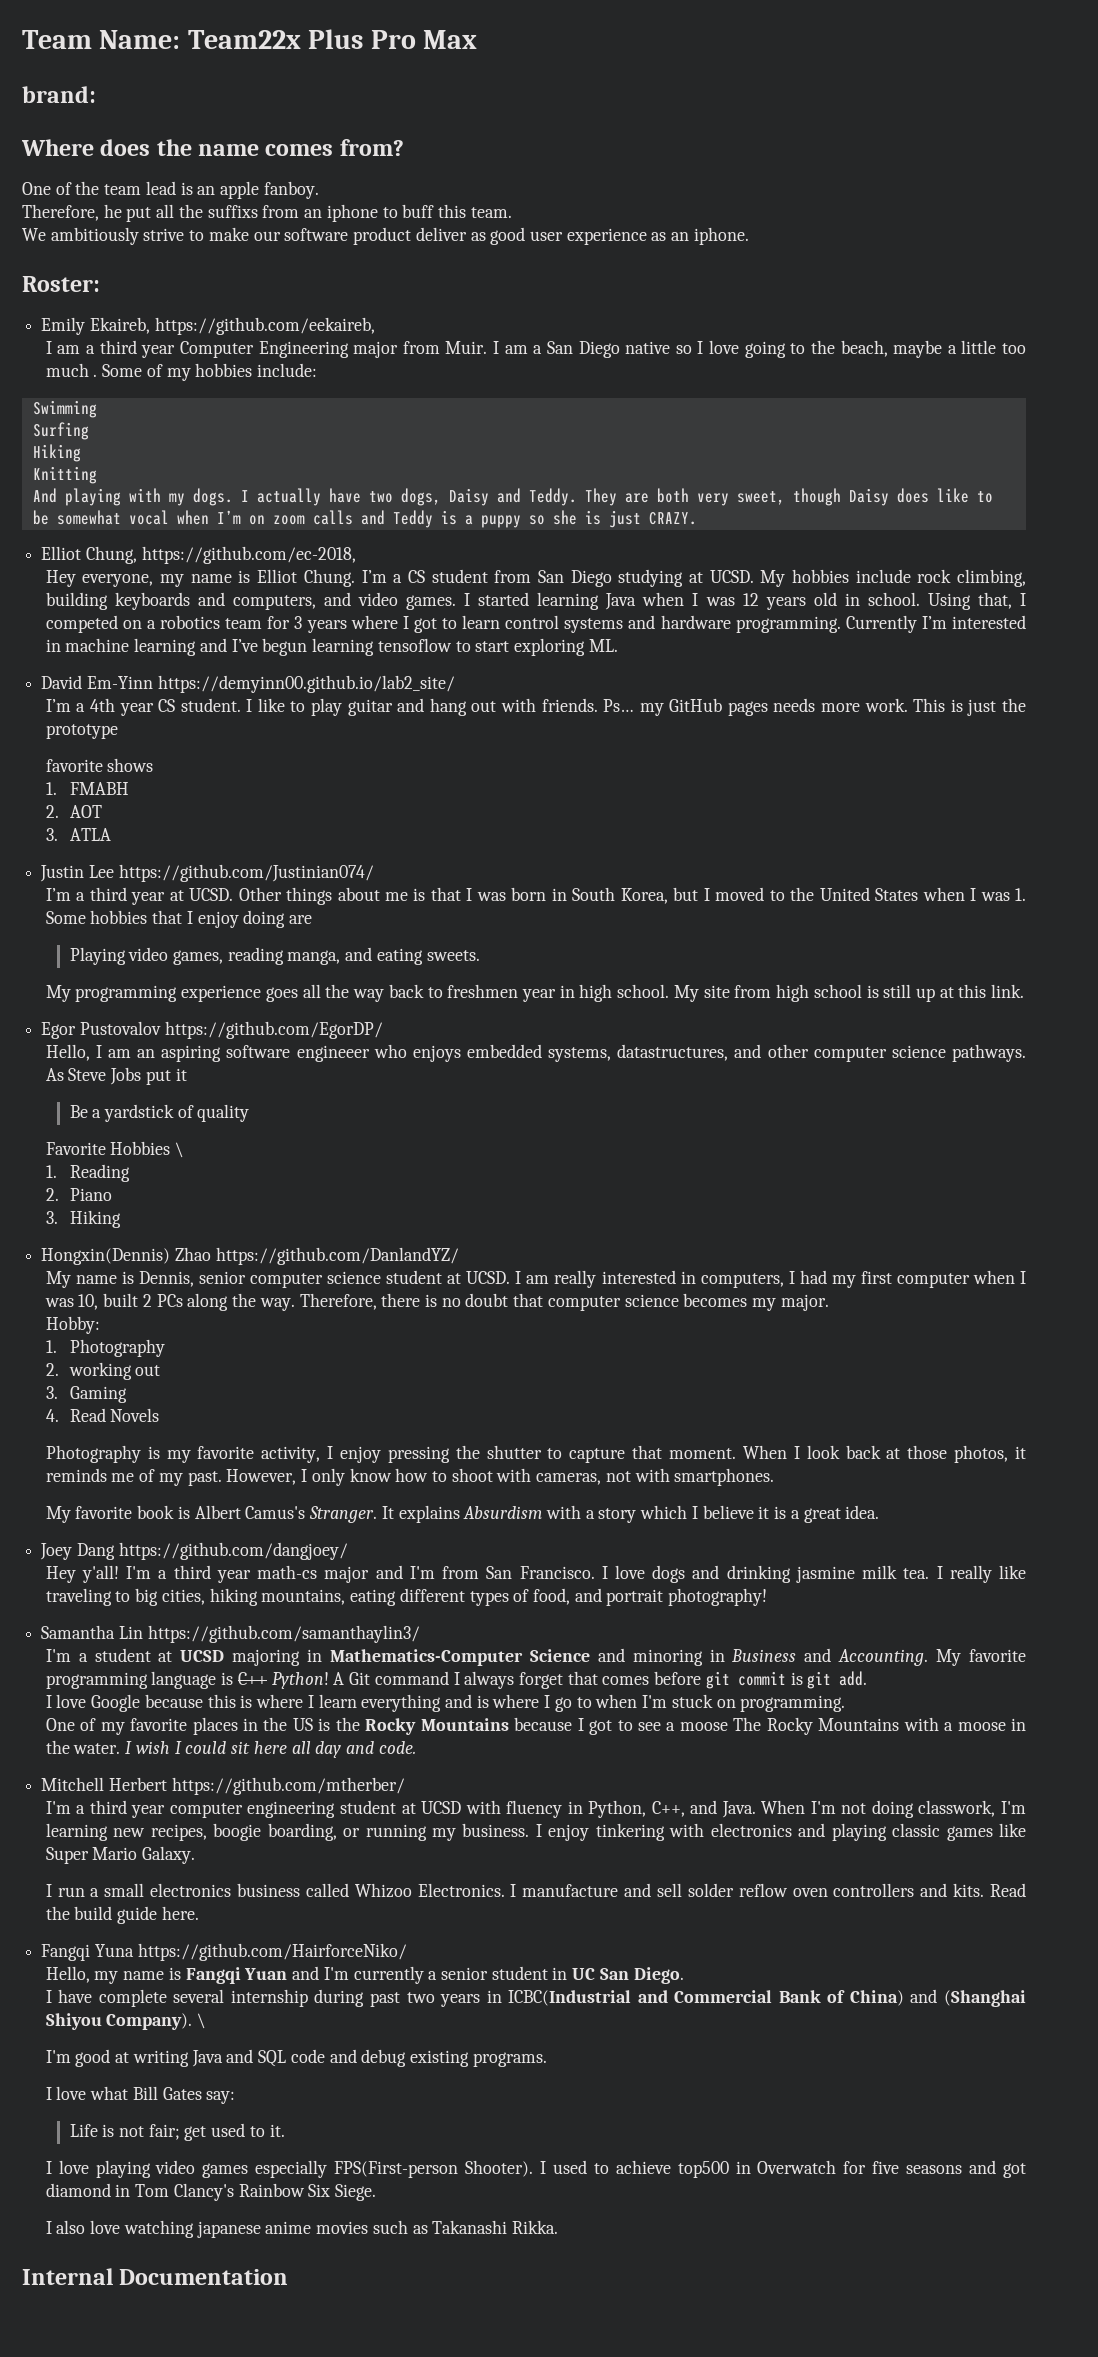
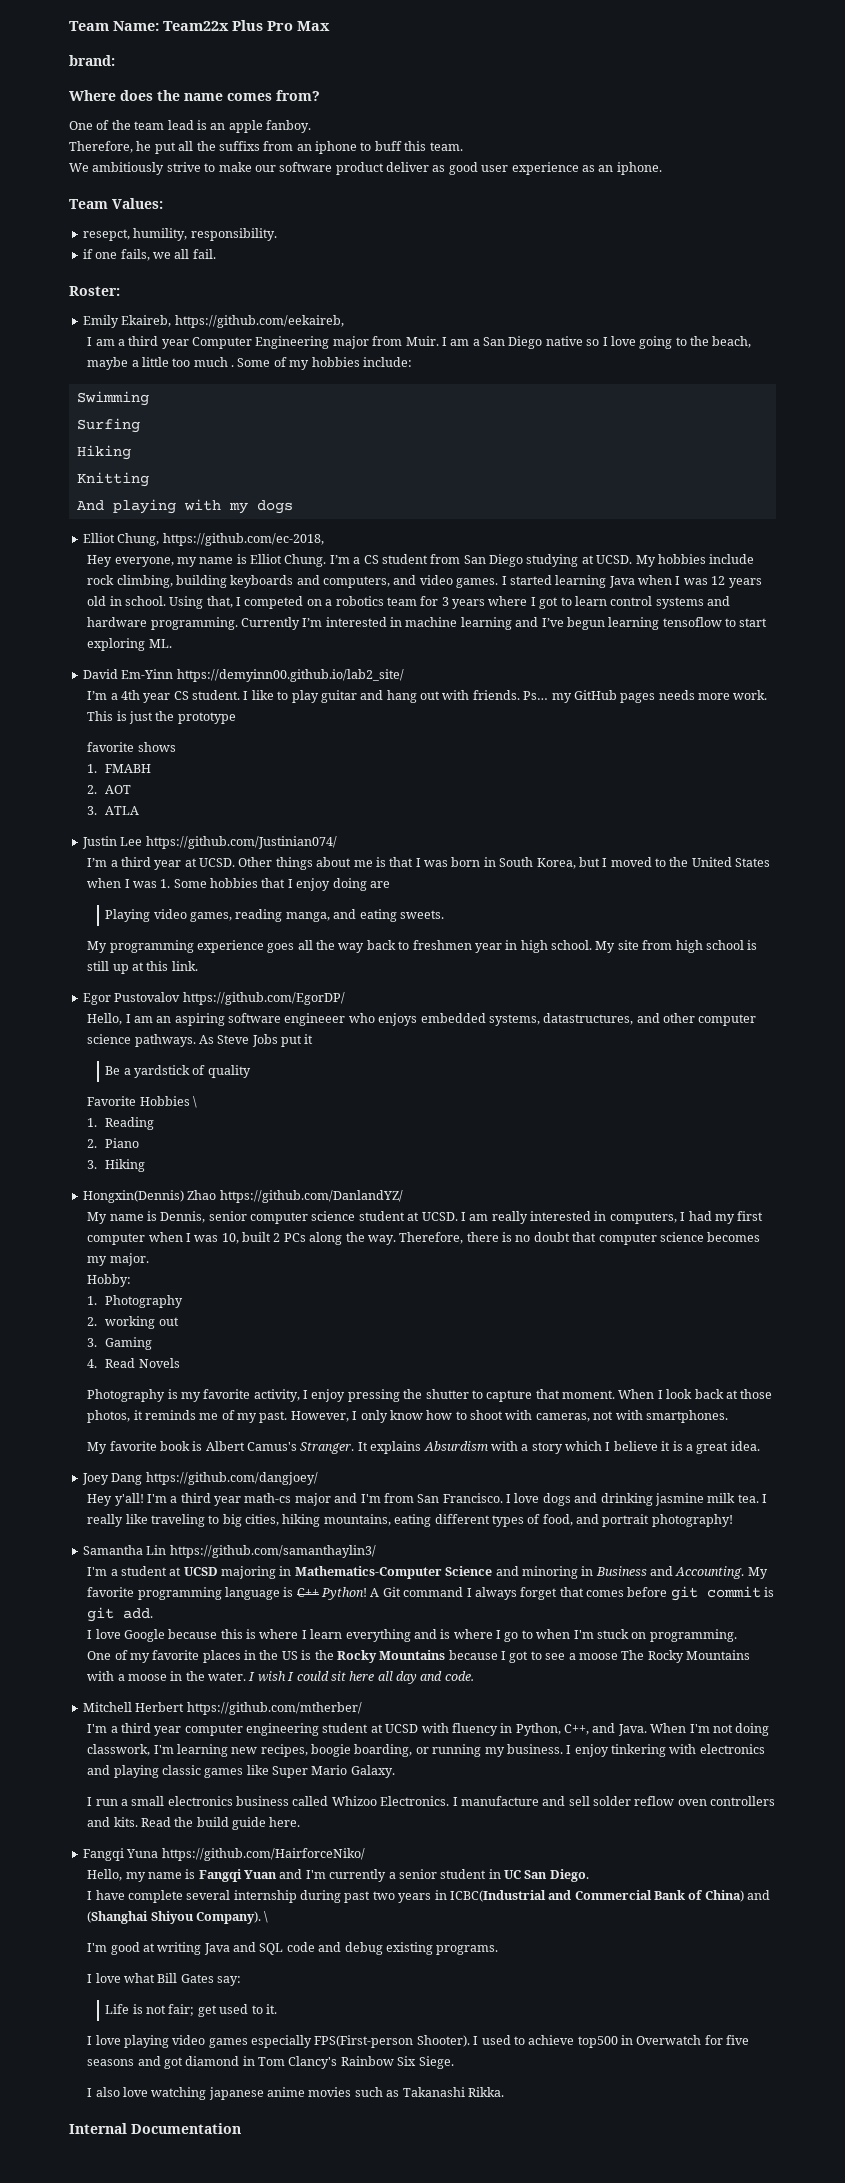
(749, 236) none -> [69,198,163,209] [82,228,277,241] [82,249,216,261] // Team Values: // resepct, humility, responsibility. // if one fails, we all fail.
[192,488,993,506] [32,510,697,528] dogs. I actually have two dogs, Daisy and Teddy. They are both very sweet, though Daisy does like to be somewhat vocal when I’m on zoom calls and Teddy is a puppy so she is just CRAZY. -> [256,500,293,514] dogs

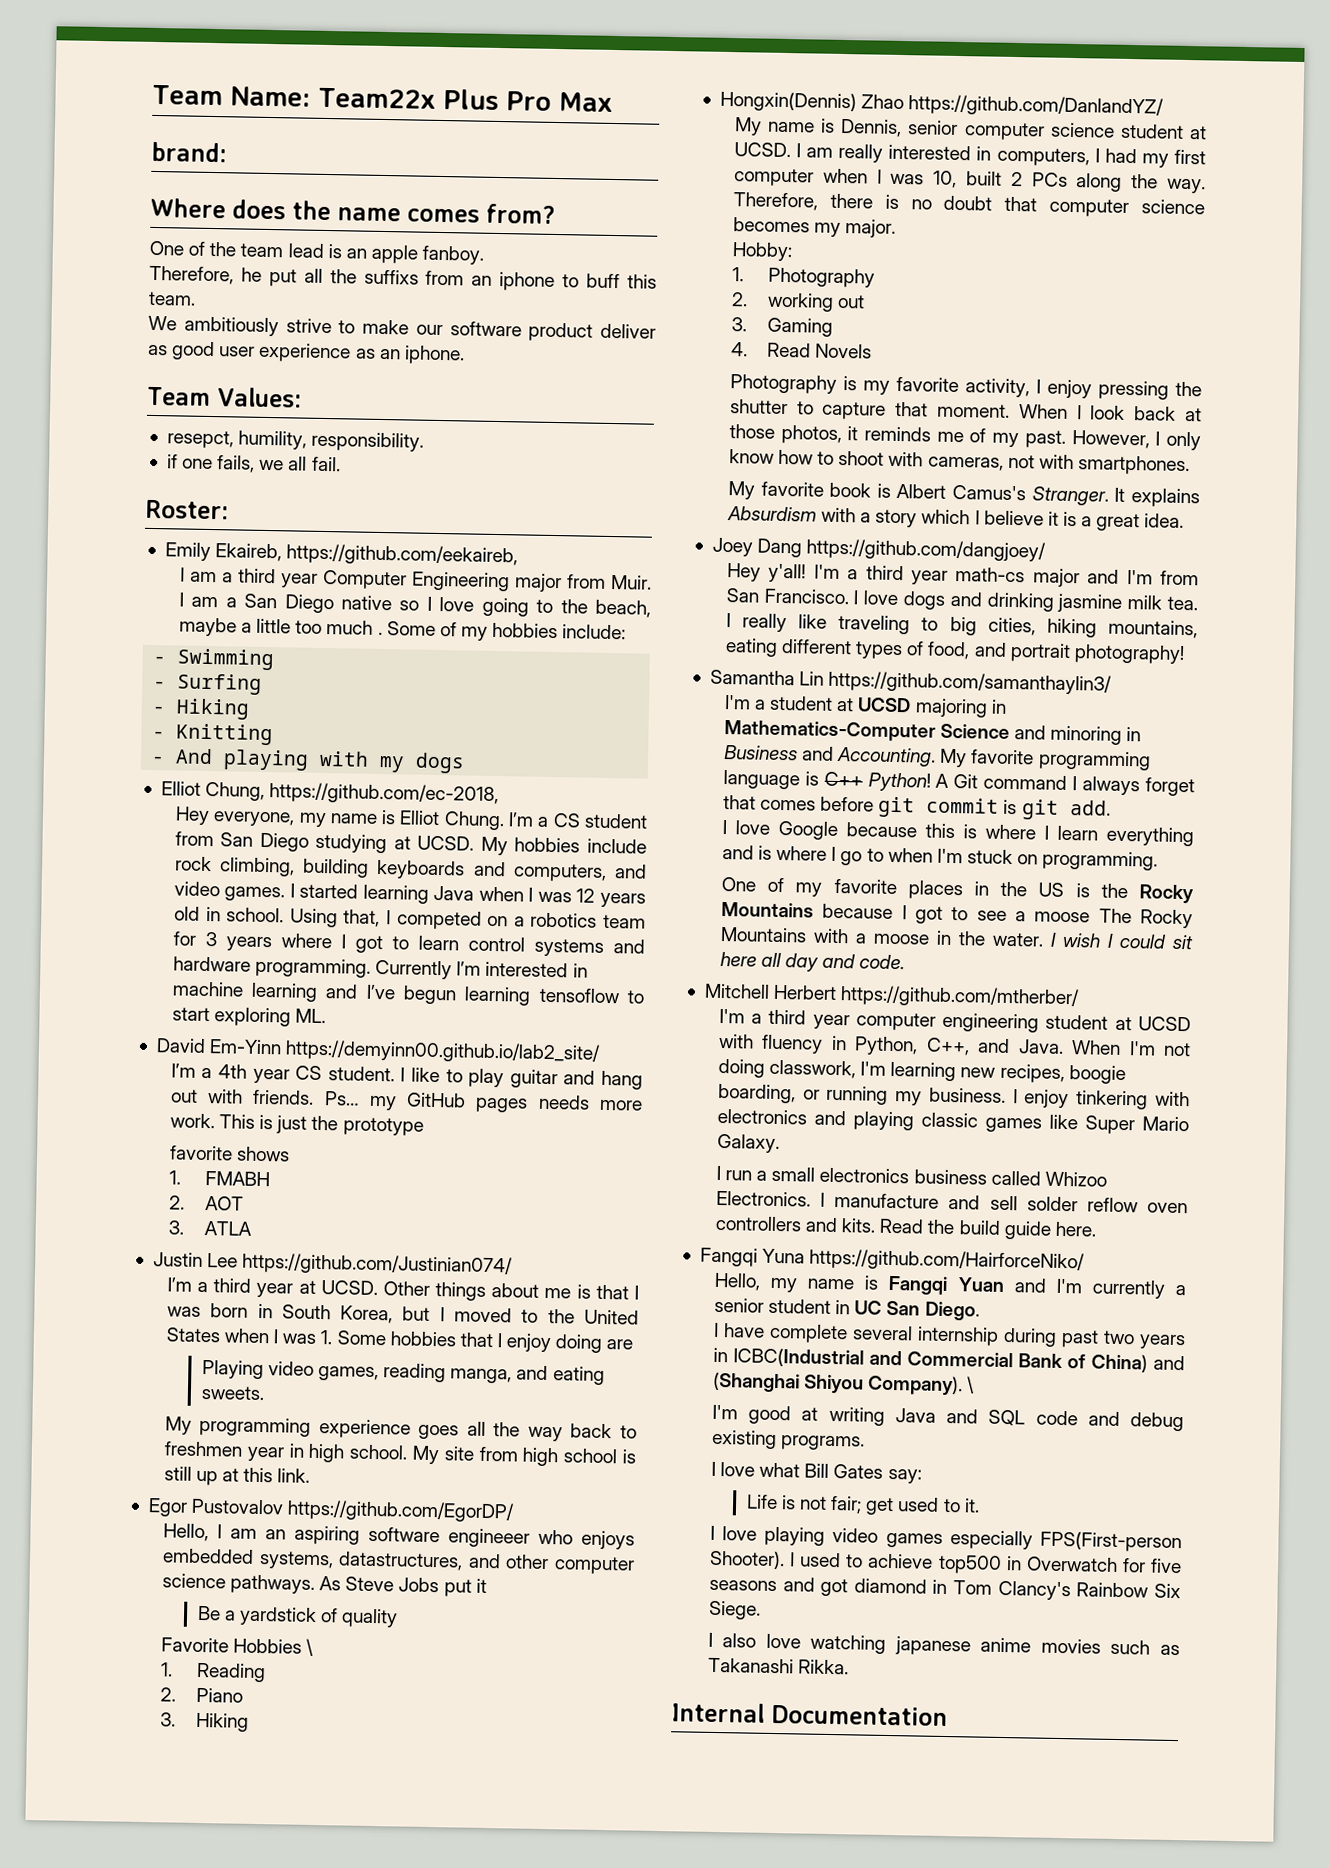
(412, 362) none -> [153,656,167,664] -
(149, 398) none -> [153,681,167,689] -
[76,445,131,460] Hiking // -> [152,698,251,720] [152,731,166,739] - Hiking // -
(149, 479) none -> [151,756,166,764] -

